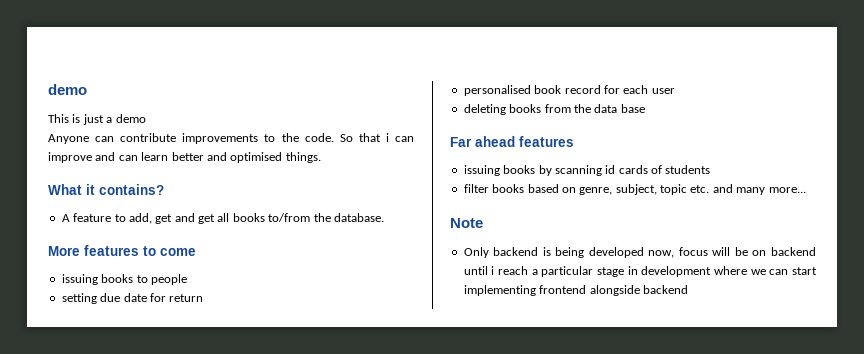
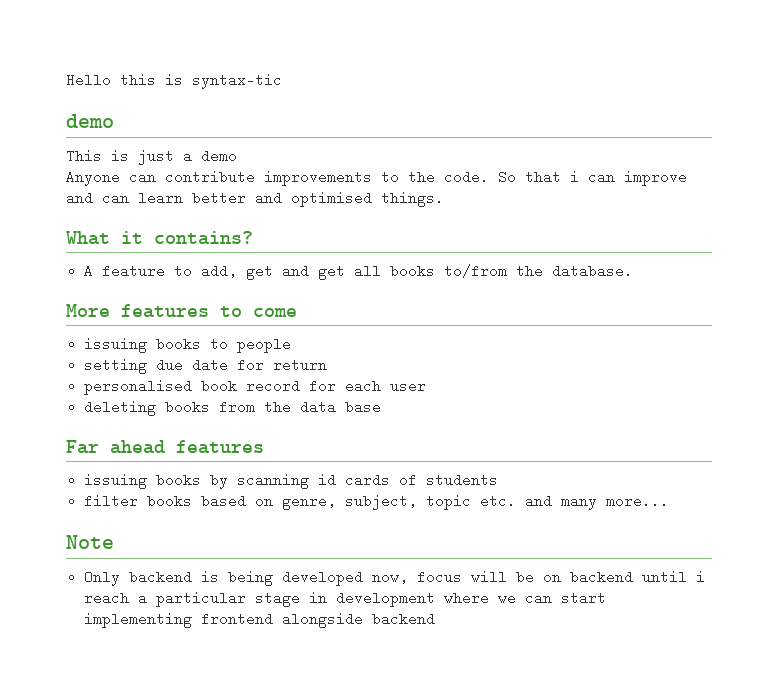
(48, 89) none -> [66,73,282,89] Hello this is syntax-tic //

